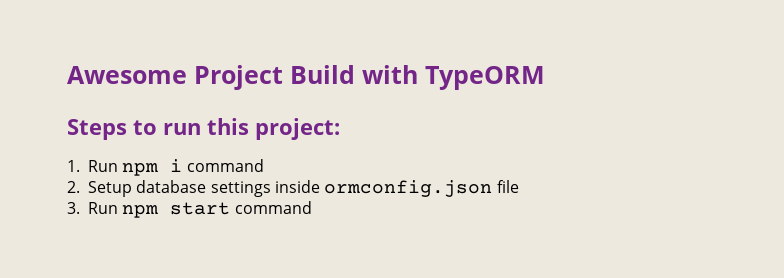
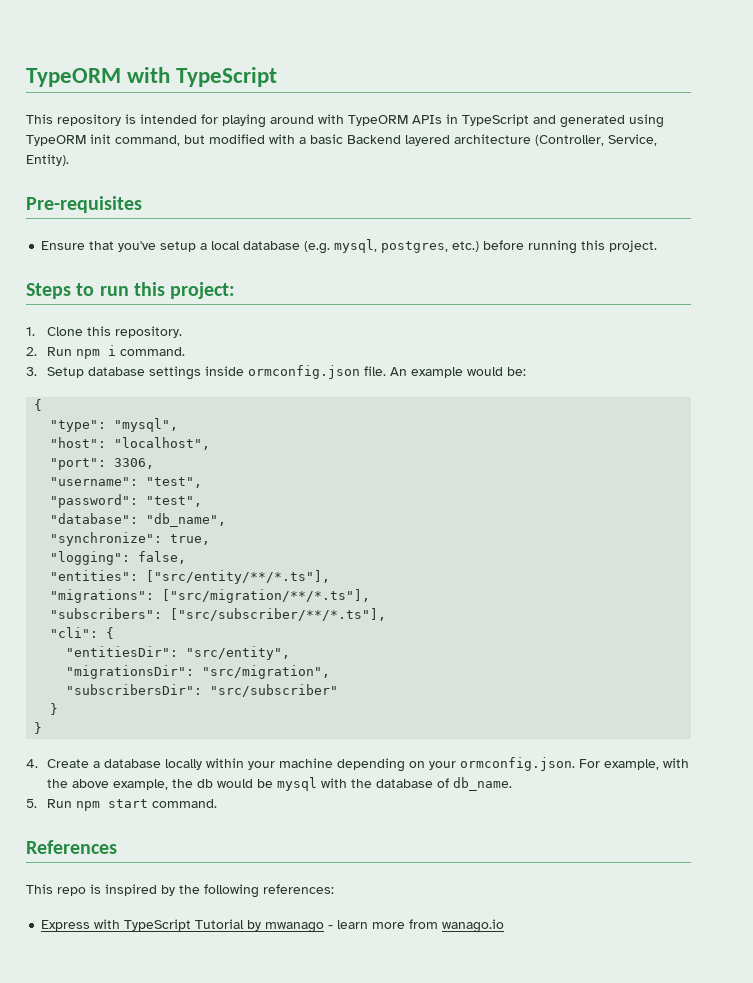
[67,65,545,90] Awesome Project Build with TypeORM -> [26,67,278,87] [26,114,664,128] [26,134,657,146] [26,154,69,166] [26,196,142,213] [41,239,658,254] TypeORM with TypeScript // This repository is intended for playing around with TypeORM APIs in TypeScript and generated using TypeORM init command, but modified with a basic Backend layered architecture (Controller, Service, Entity). // Pre-requisites // Ensure that you've setup a local database (e.g. mysql, postgres, etc.) before running this project.
(80, 166) none -> [47,326,183,338] [26,347,37,356] Clone this repository. // 2.
[186,159,264,172] [67,181,80,193] command // 2. -> [120,347,186,356] [26,367,37,376] command. // 3.
[496,180,519,193] [67,201,312,218] file // 3. Run npm start command -> [364,366,527,378] [34,399,43,411] [50,418,179,432] [50,437,211,450] [50,458,155,470] [50,477,203,488] [50,494,203,508] [50,513,227,527] [50,532,211,546] [50,551,187,565] [50,570,331,584] [50,589,371,603] [50,608,387,621] [50,627,115,639] [66,646,291,660] [66,665,331,679] [66,684,339,697] [50,703,59,715] [34,722,43,734] [26,757,690,772] [47,777,513,791] [26,799,218,811] [26,840,117,854] [26,884,334,898] [41,919,505,933] file. An example would be: // { // "type": "mysql", // "host": "localhost", // "port": 3306, // "username": "test", // "password": "test", // "database": "db_name", // "synchronize": true, // "logging": false, // "entities": ["src/entity/**/*.ts"], // "migrations": ["src/migration/**/*.ts"], // "subscribers": ["src/subscriber/**/*.ts"], // "cli": { // "entitiesDir": "src/entity", // "migrationsDir": "src/migration", // "subscribersDir": "src/subscriber" // } // } // 4. Create a database locally within your machine depending on your ormconfig.json. For example, with the above example, the db would be mysql with the database of db_name. // 5. Run npm start command. // References // This repo is inspired by the following references: // Express with TypeScript Tutorial by mwanago - learn more from wanago.io

